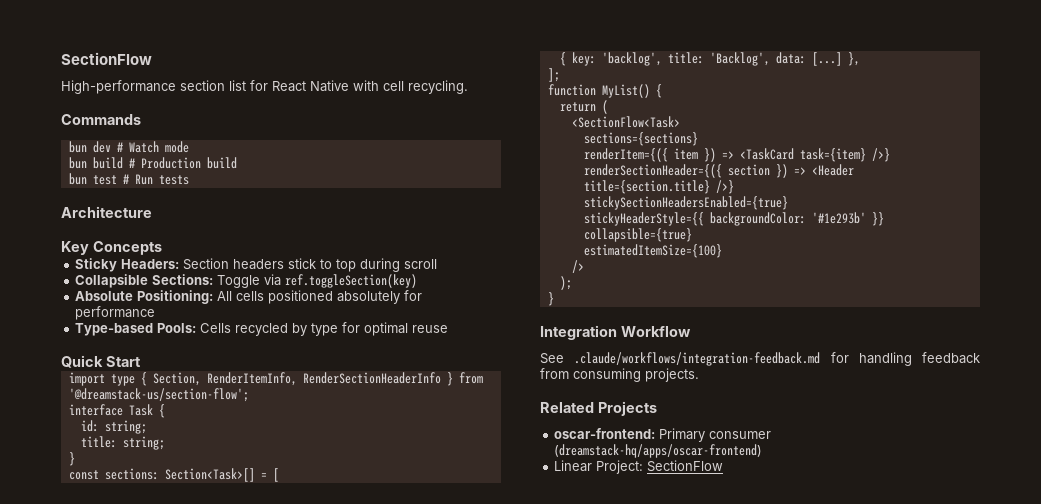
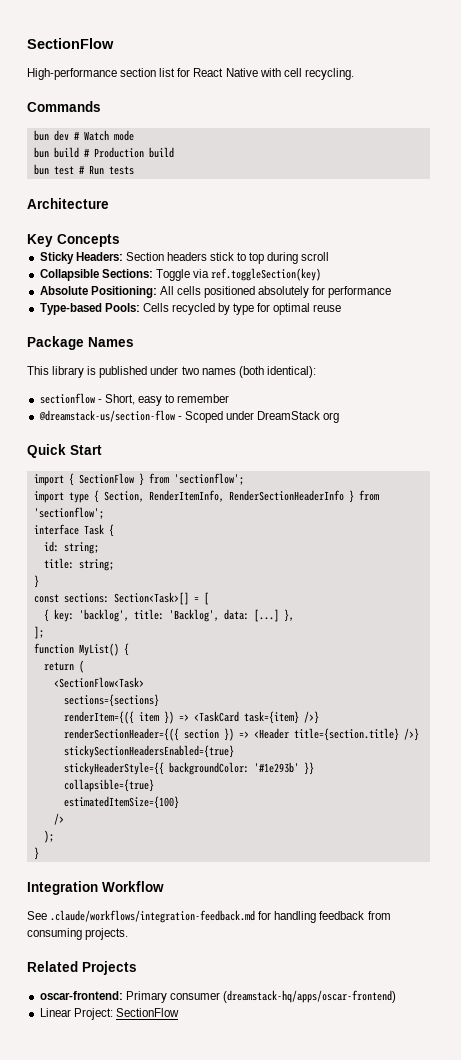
[61,355,141,368] Quick Start -> [27,336,134,350] [27,366,316,378] [39,393,230,406] [38,410,340,423] [27,444,102,458] [33,473,244,486] Package Names // This library is published under two names (both identical): // sectionflow - Short, easy to remember // @dreamstack-us/section-flow - Scoped under DreamStack org // Quick Start // import { SectionFlow } from 'sectionflow';
[68,388,249,402] '@dreamstack-us/section-flow'; -> [33,507,104,519] 'sectionflow';

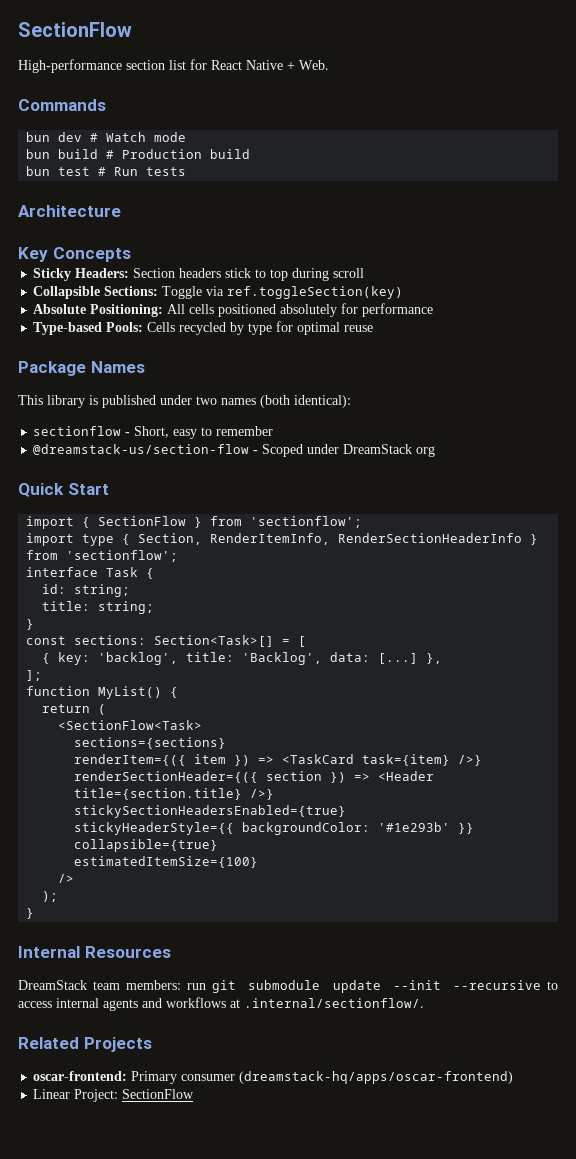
[259,68,354,80] with cell recycling. -> [287,60,329,70] + Web.
[27,881,164,895] [27,910,391,923] [27,928,129,940] Integration Workflow // See .claude/workflows/integration-feedback.md for handling feedback from consuming projects. -> [18,946,171,958] [18,980,558,993] [18,997,424,1011] Internal Resources // DreamStack team members: run git submodule update --init --recursive to access internal agents and workflows at .internal/sectionflow/.

